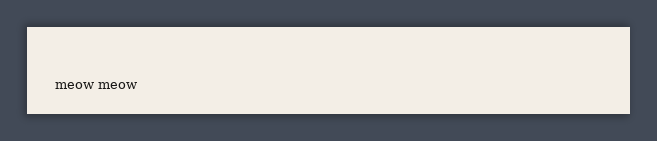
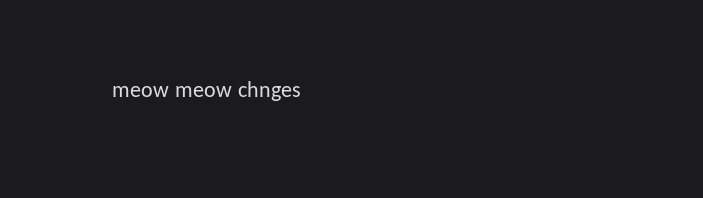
(137, 85) none -> [237,81,301,101] chnges

